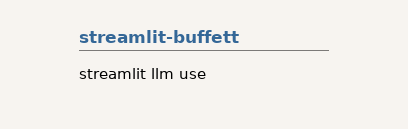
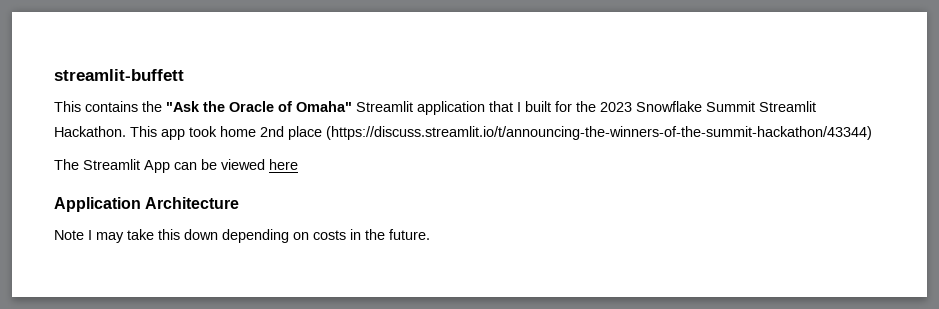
[79,68,206,79] streamlit llm use -> [54,101,816,115] [54,126,872,140] [54,159,298,173] [54,197,240,212] [54,229,430,243] This contains the "Ask the Oracle of Omaha" Streamlit application that I built for the 2023 Snowflake Summit Streamlit Hackathon. This app took home 2nd place (https://discuss.streamlit.io/t/announcing-the-winners-of-the-summit-hackathon/43344) // The Streamlit App can be viewed here // Application Architecture // Note I may take this down depending on costs in the future.

